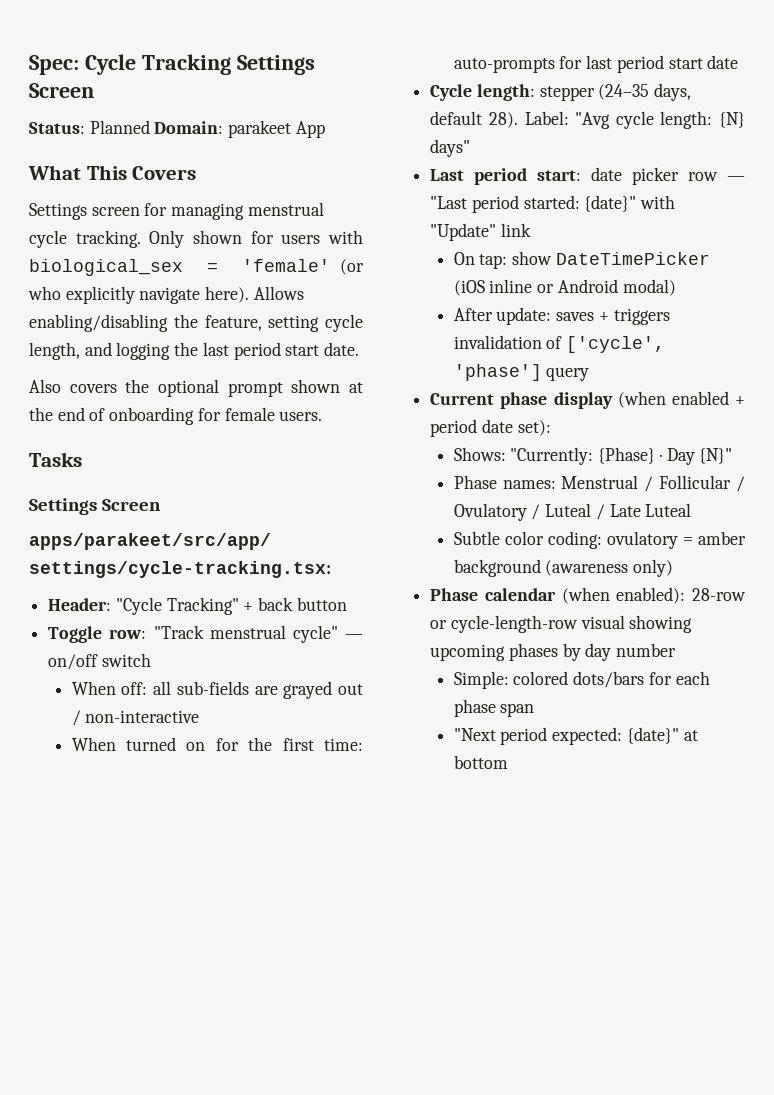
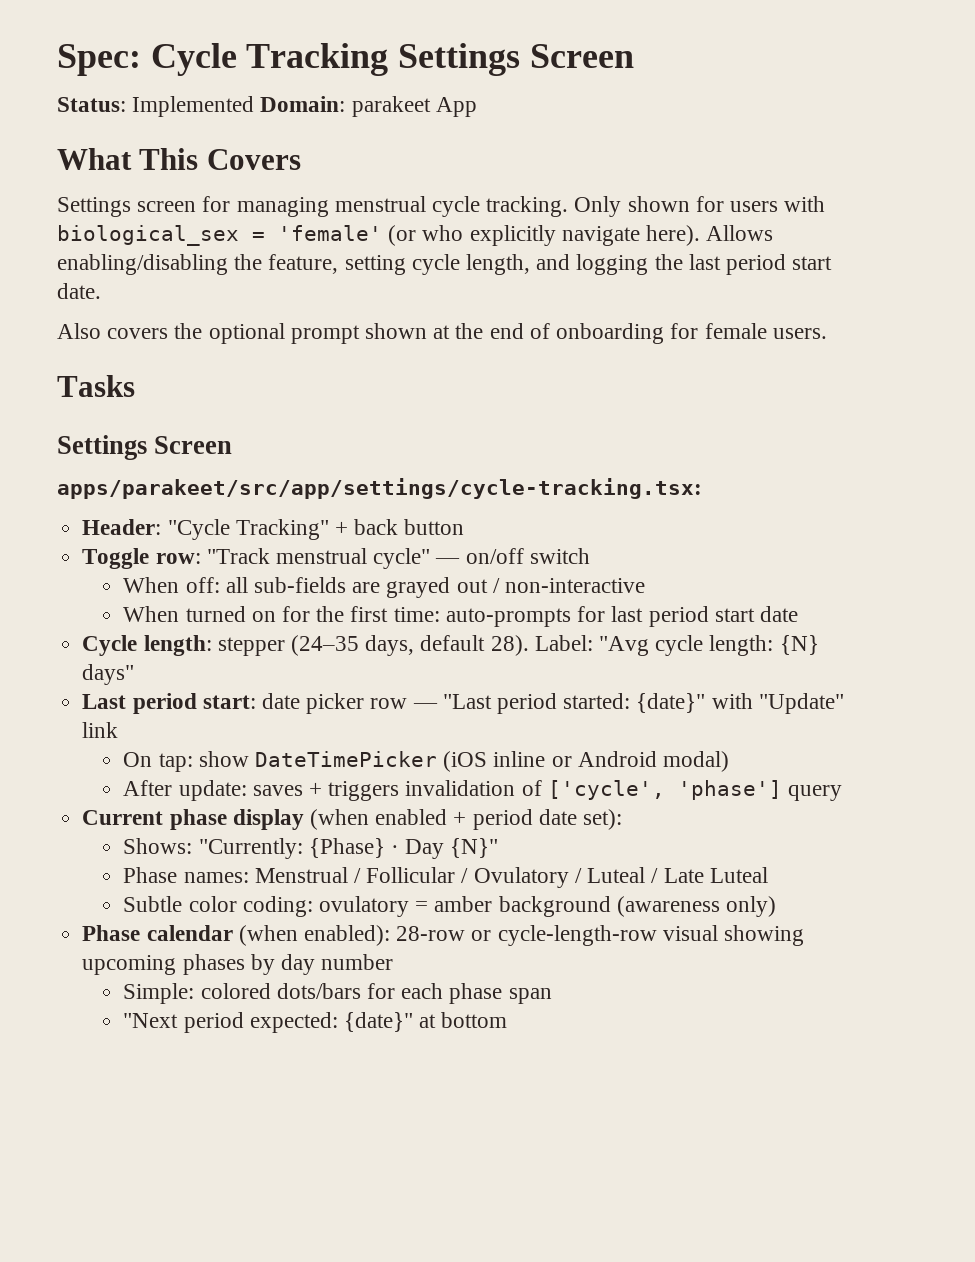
[89,120,150,134] Planned -> [132,96,255,117] Implemented

